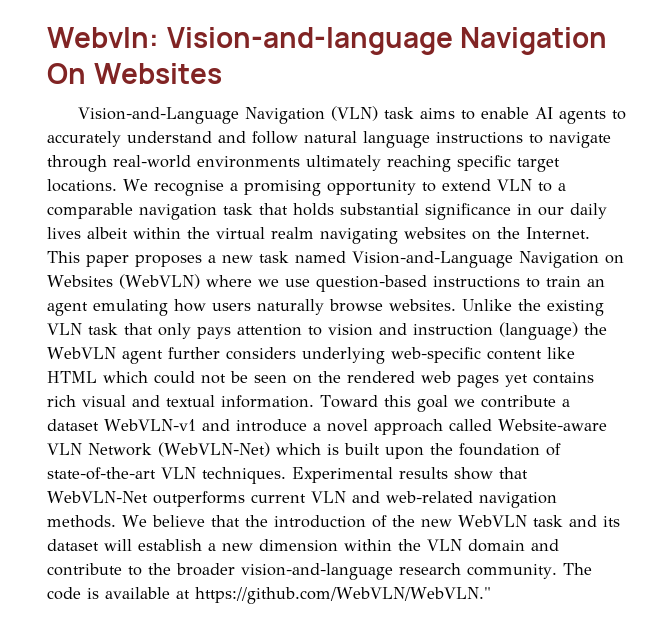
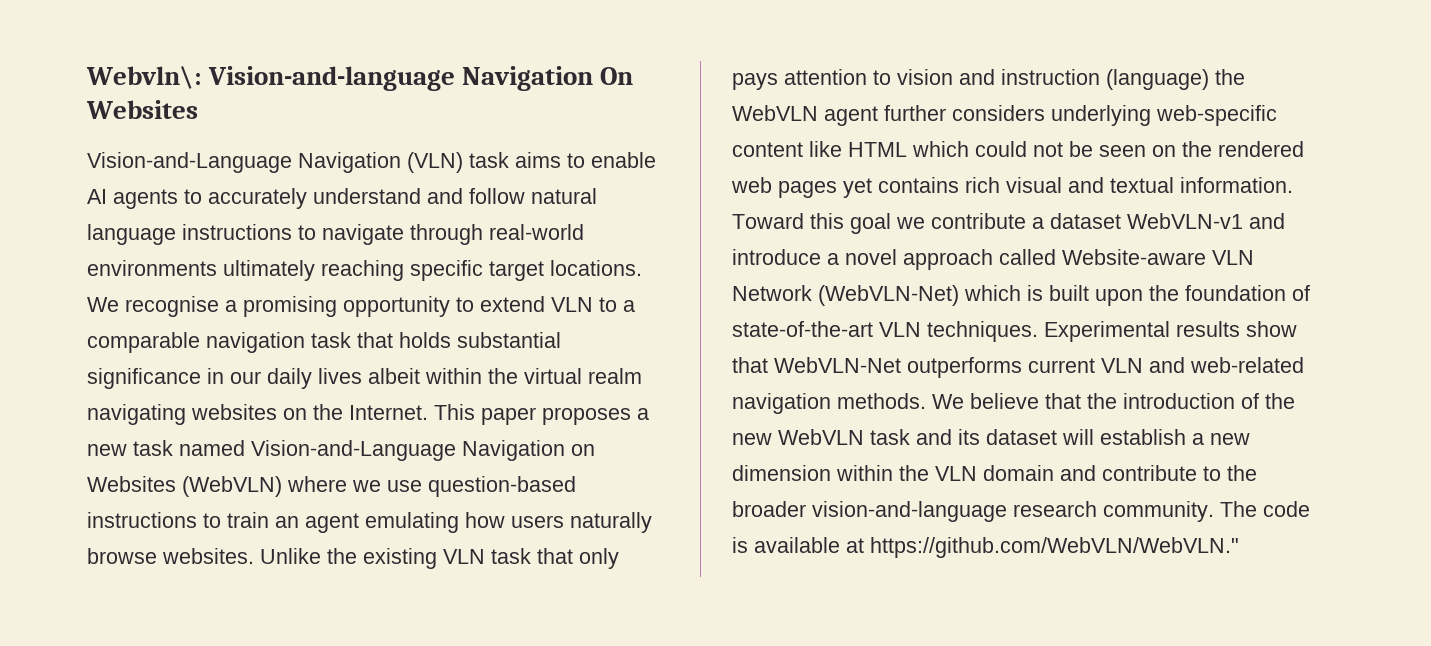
[47,27,159,48] Webvln: -> [86,66,202,89] Webvln\:

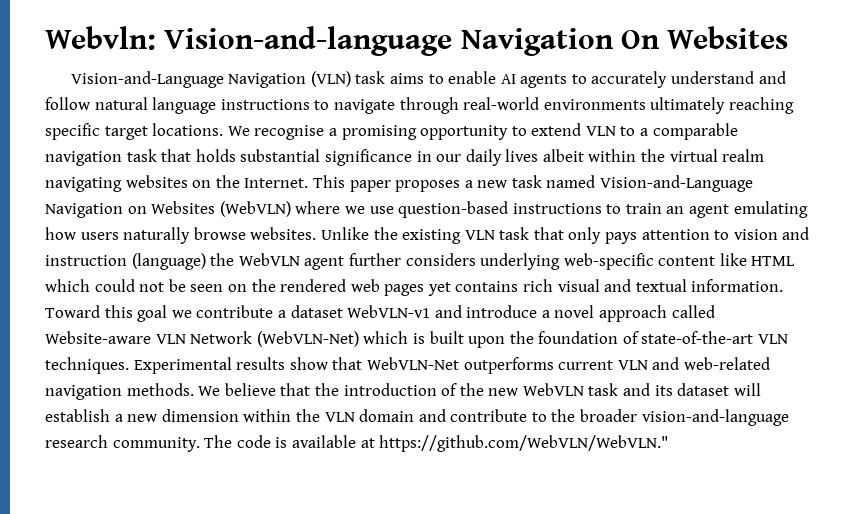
[86,66,202,89] Webvln\: -> [45,26,156,50] Webvln:

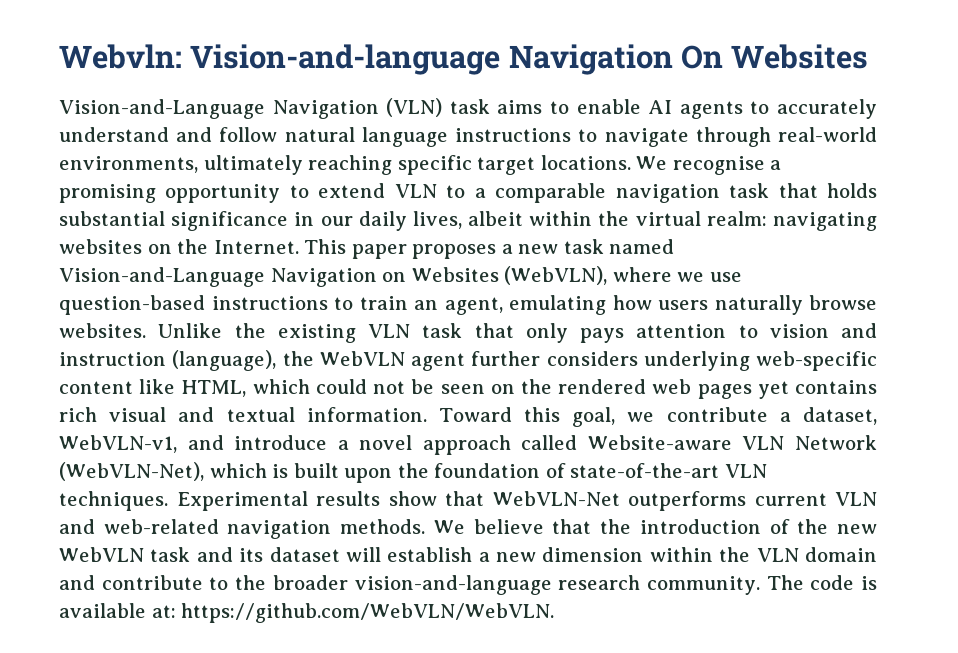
[543,99,646,110] environments -> [59,156,198,173] environments,
[505,149,539,162] lives -> [412,211,462,229] lives,
[722,149,765,162] realm -> [706,211,767,226] realm:
[219,201,291,217] (WebVLN) -> [504,266,608,285] (WebVLN),
[689,204,730,218] agent -> [444,297,503,315] agent,
[131,253,206,270] (language) -> [172,350,277,371] (language),
[751,256,796,266] HTML -> [181,380,247,397] HTML,
[137,305,168,322] goal -> [572,407,616,427] goal,
[290,305,431,318] dataset WebVLN-v1 -> [802,407,877,425] [59,435,177,453] dataset, WebVLN-v1,
[256,331,359,347] (WebVLN-Net) -> [59,462,204,481] (WebVLN-Net),
[360,435,669,452] at https://github.com/WebVLN/WebVLN." -> [151,603,555,623] at: https://github.com/WebVLN/WebVLN.

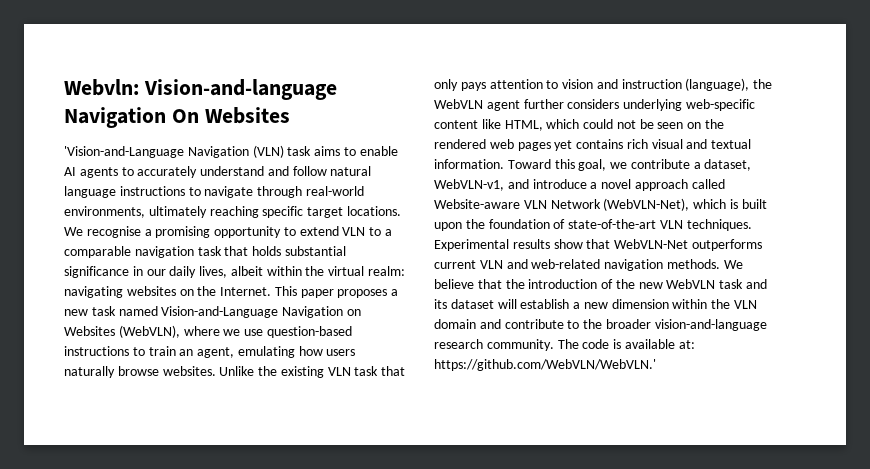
[59,99,265,119] Vision-and-Language -> [64,146,184,158] 'Vision-and-Language
[181,603,555,623] https://github.com/WebVLN/WebVLN. -> [434,359,656,371] https://github.com/WebVLN/WebVLN.'

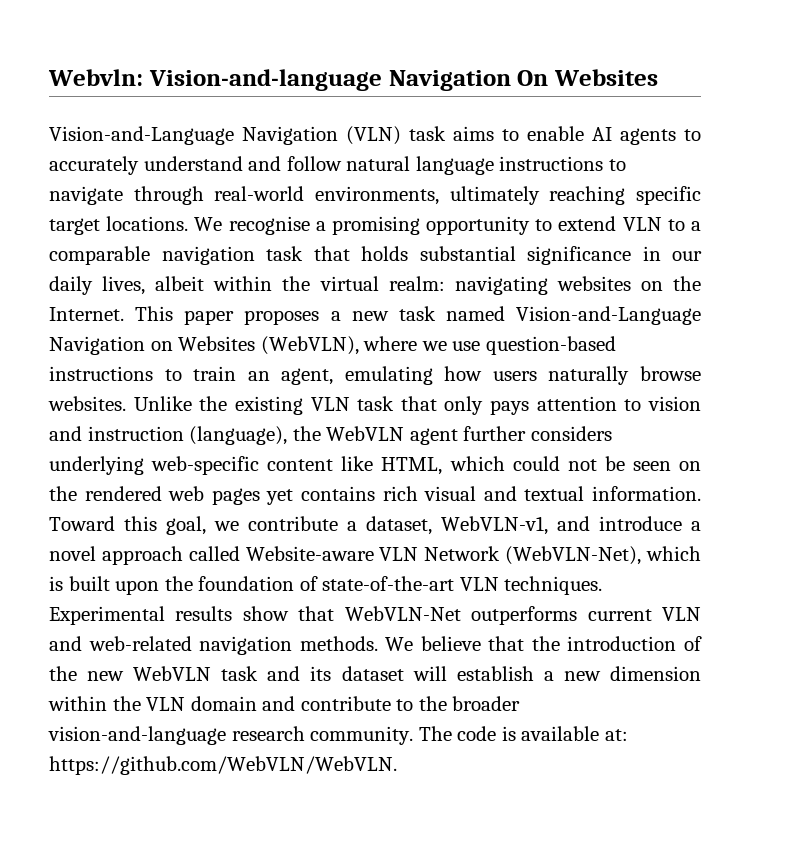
[64,146,184,158] 'Vision-and-Language -> [49,126,234,145] Vision-and-Language
[434,359,656,371] https://github.com/WebVLN/WebVLN.' -> [49,756,397,775] https://github.com/WebVLN/WebVLN.

